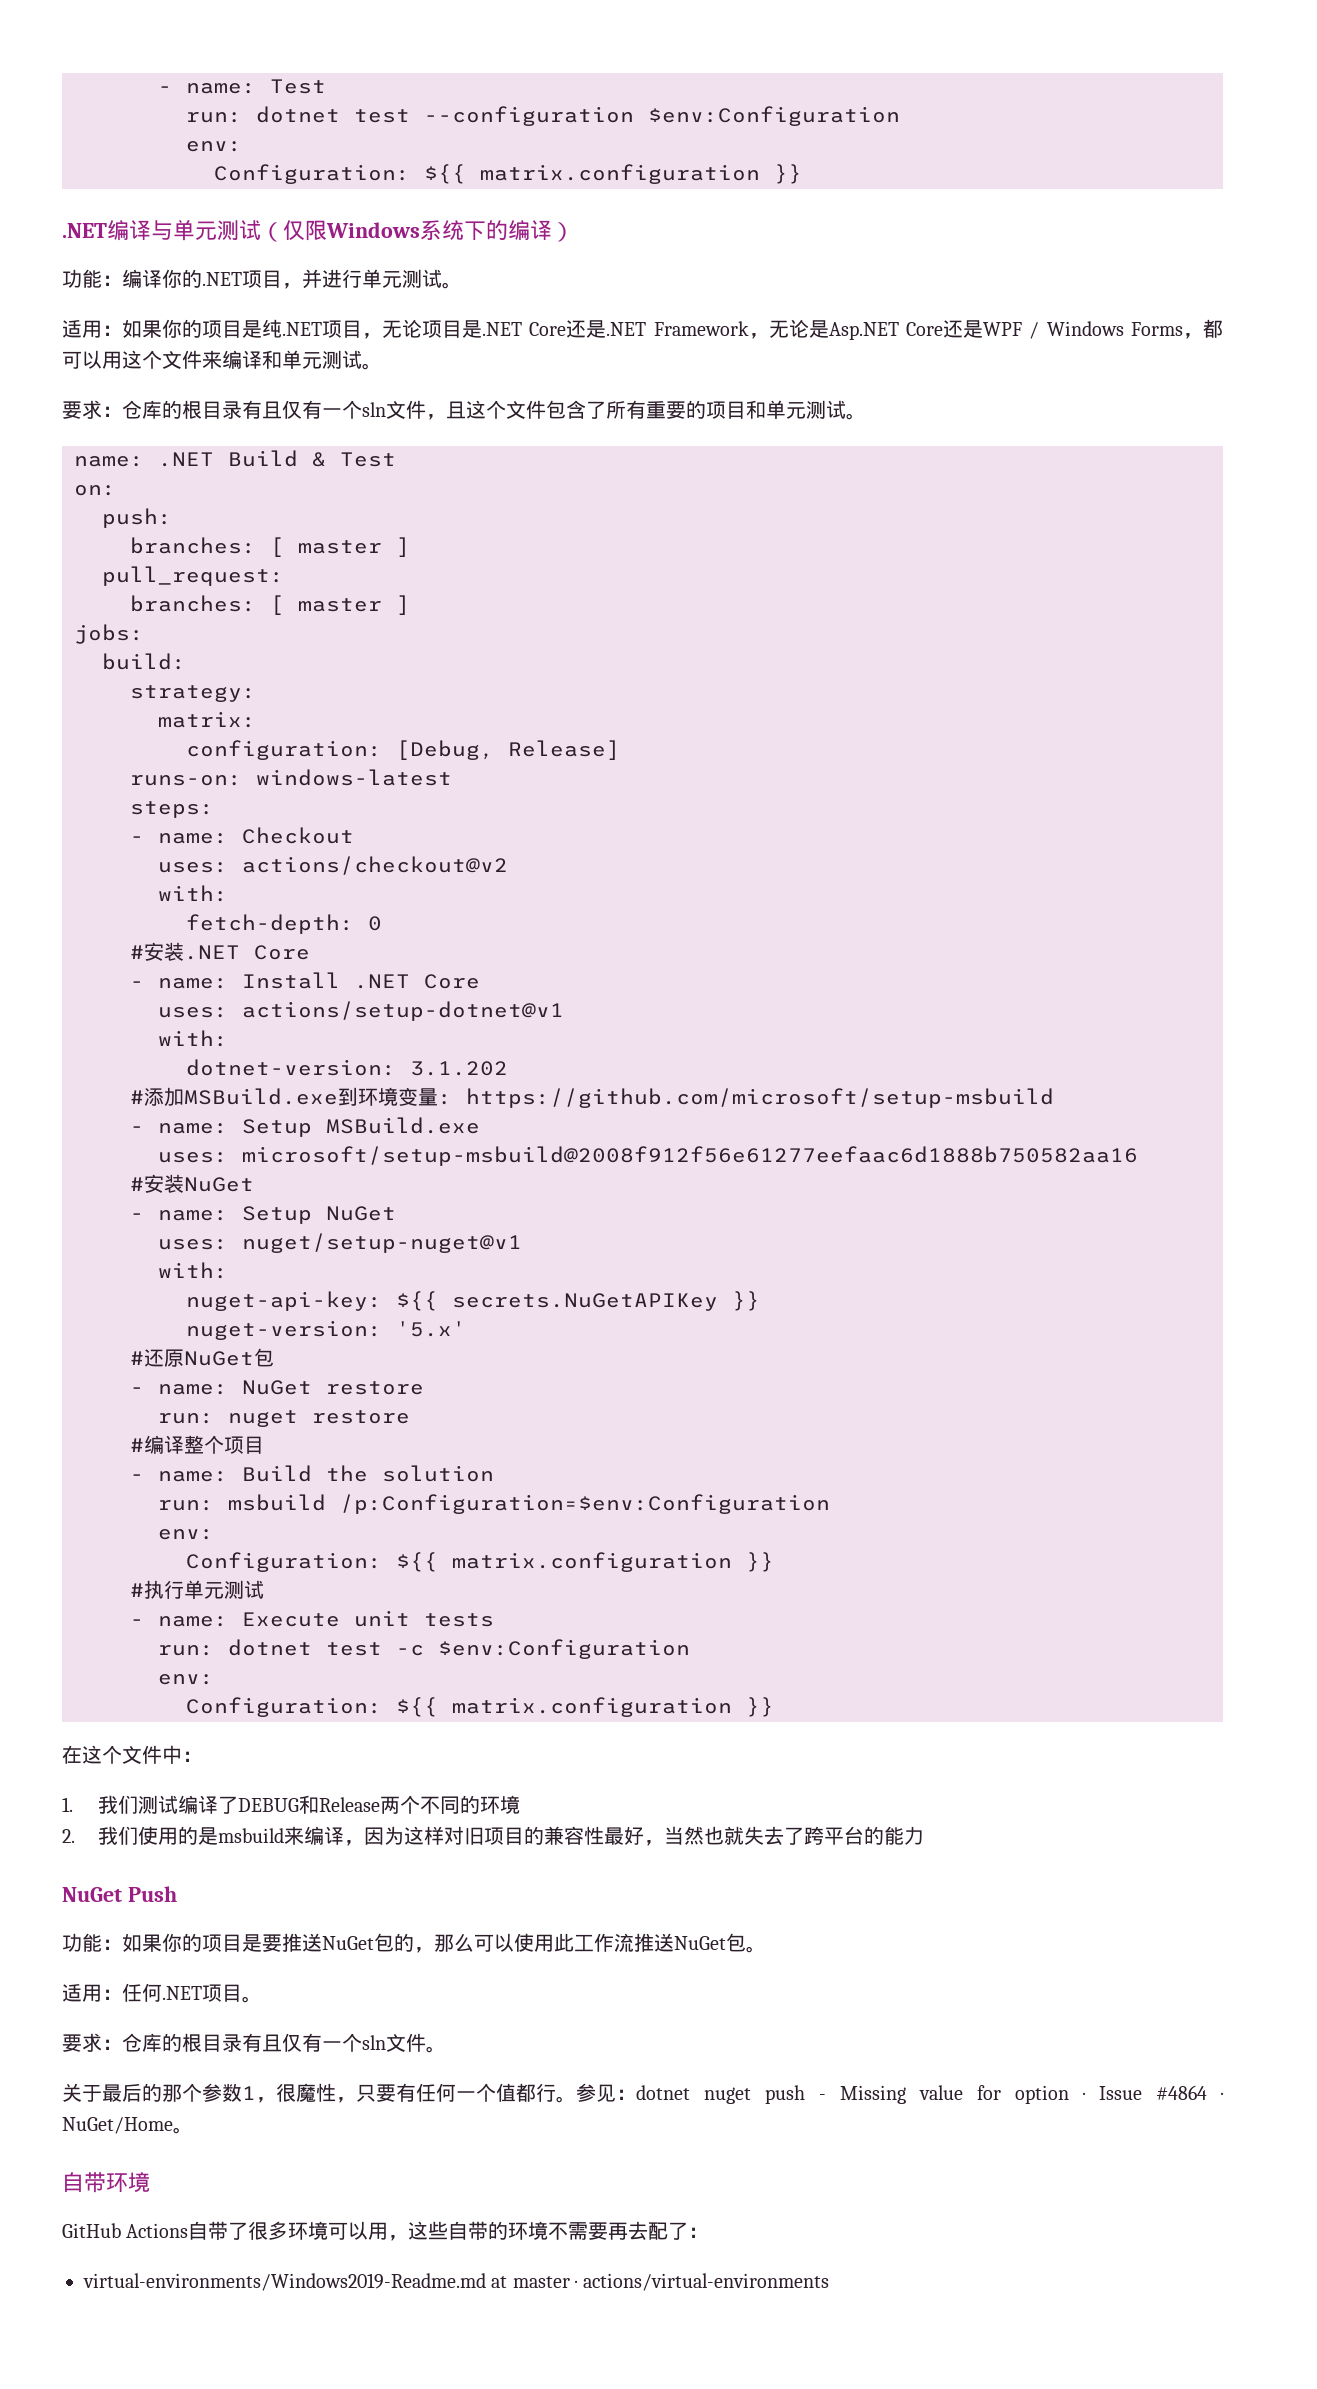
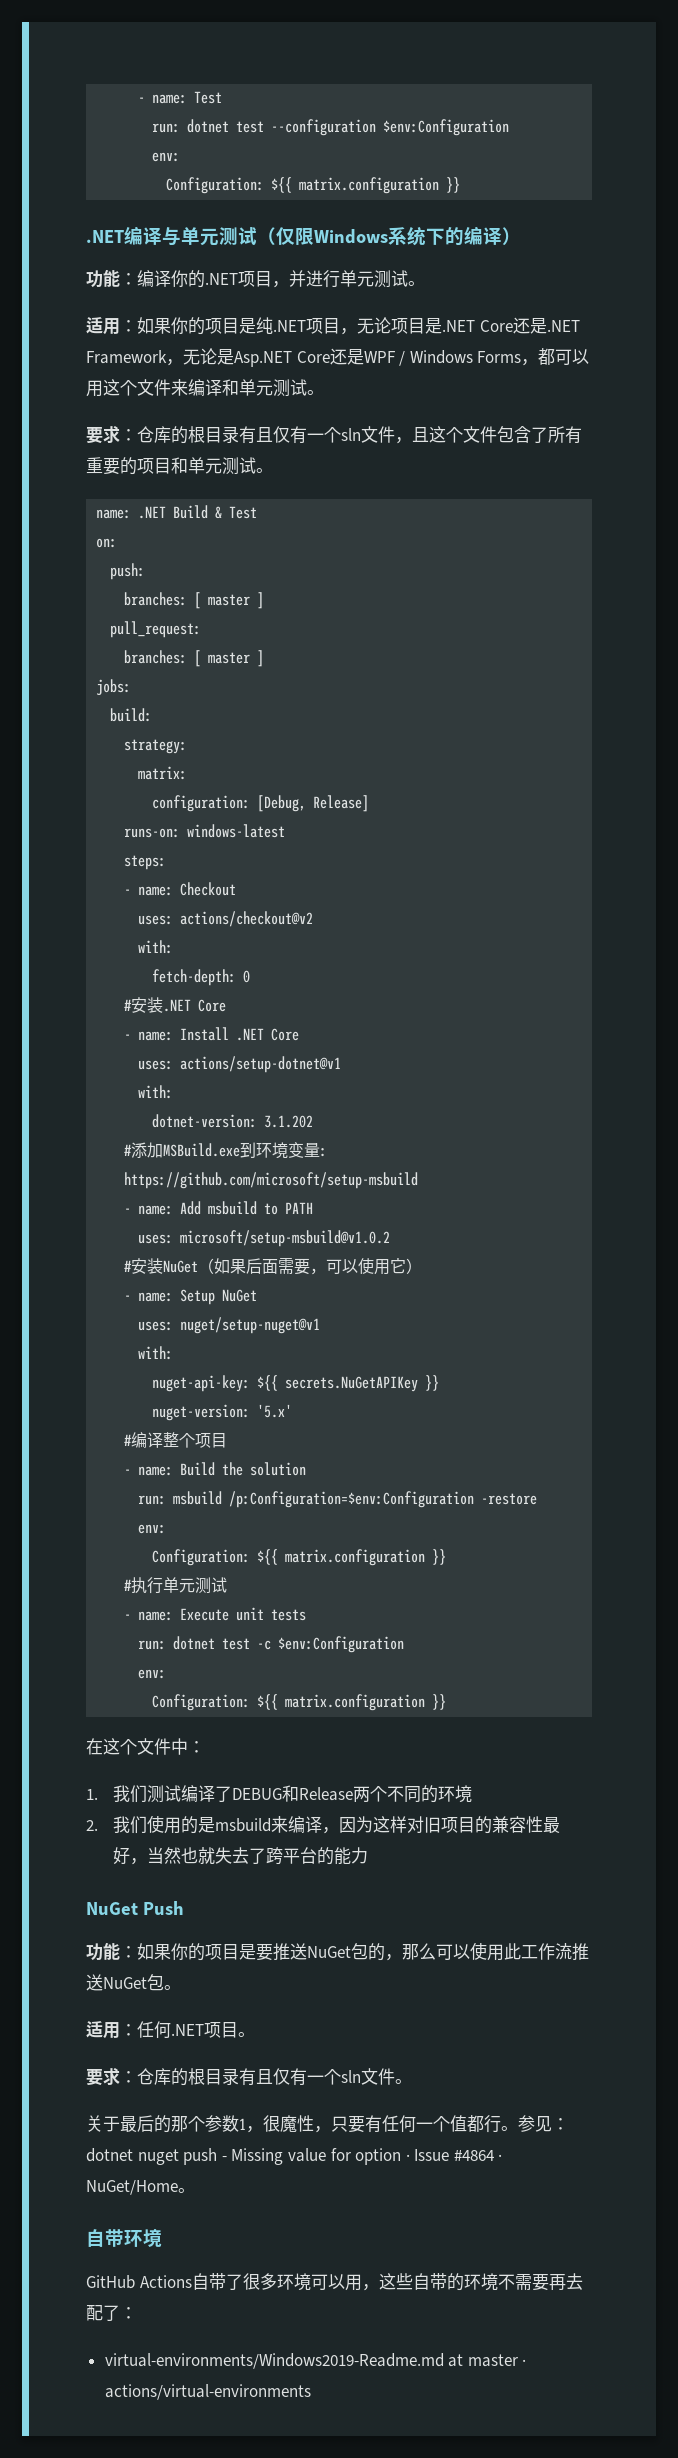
[242,1117,480,1137] [158,1146,1138,1166] Setup MSBuild.exe // uses: microsoft/setup-msbuild@2008f912f56e61277eefaac6d1888b750582aa16 -> [180,1201,314,1215] [138,1230,391,1247] Add msbuild to PATH // uses: microsoft/setup-msbuild@v1.0.2
(254, 1184) none -> [198,1258,423,1275] （如果后面需要，可以使用它）
[130,1348,274,1367] [130,1380,424,1395] [158,1410,410,1427] // #还原NuGet包 // - name: NuGet restore // run: nuget restore -> (293, 1411) none
(830, 1504) none -> [481,1493,538,1505] -restore

